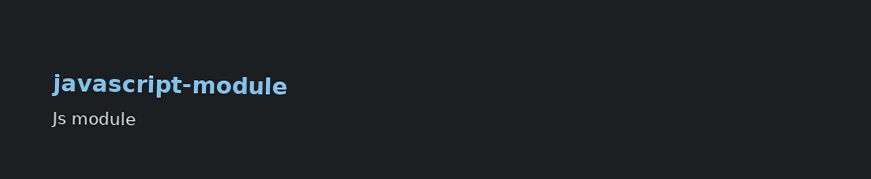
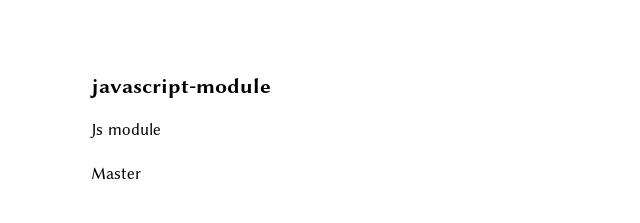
(136, 118) none -> [91,167,141,179] // Master

